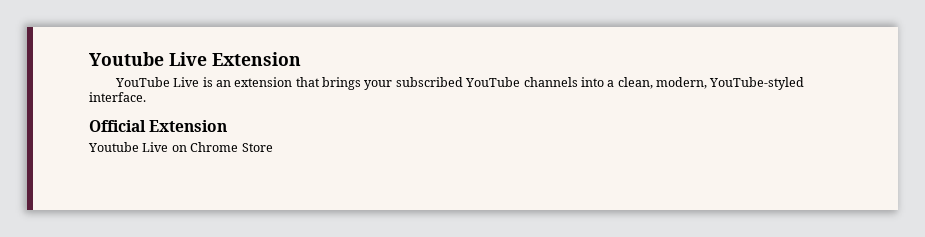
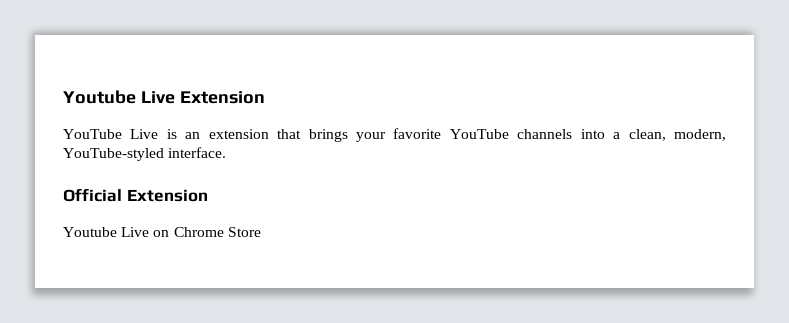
[395,77,463,87] subscribed -> [393,128,442,139] favorite

